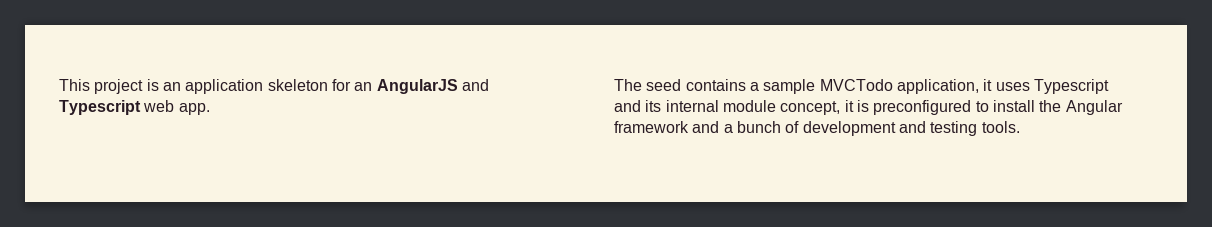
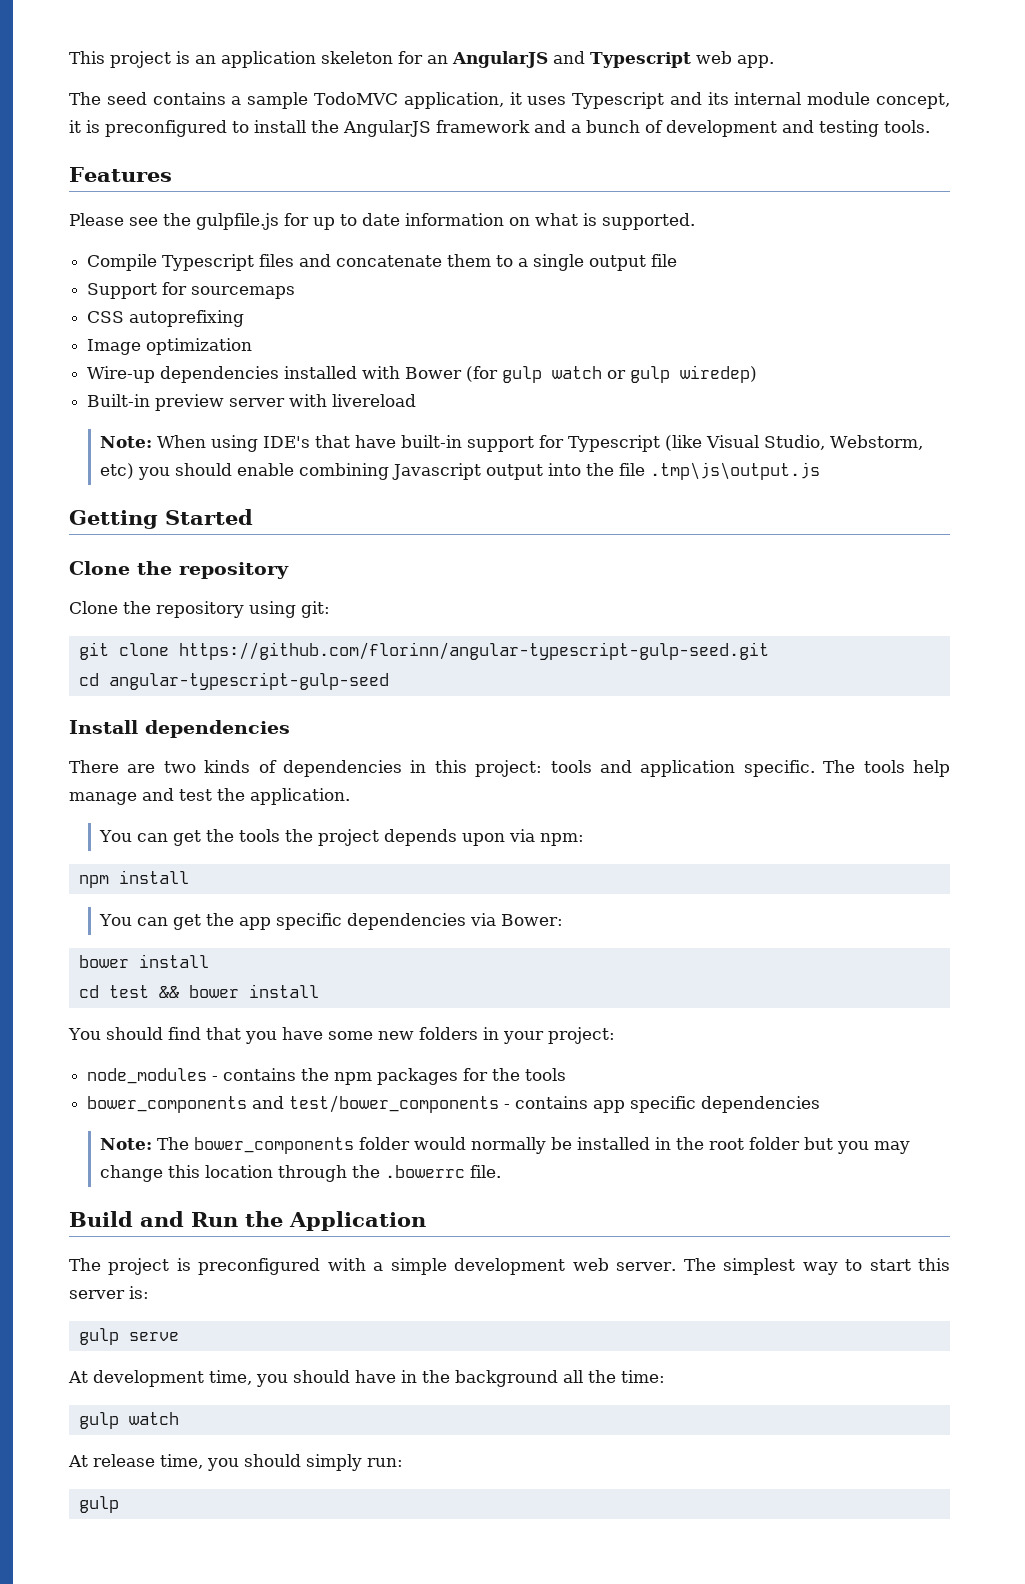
[819,79,893,91] MVCTodo -> [313,92,398,105] TodoMVC
[1065,100,1123,115] Angular -> [343,120,431,137] AngularJS
(1020, 127) none -> [69,167,172,182] [69,213,695,230] [87,254,678,271] [87,282,296,299] [87,310,245,327] [87,338,253,355] [87,365,758,383] [87,394,417,411] [99,435,923,452] [99,462,820,480] [69,509,253,529] [69,561,289,579] [69,601,330,618] [78,642,769,660] [78,672,389,690] [69,720,290,738] [69,760,950,777] [69,788,350,805] [98,829,584,846] [78,870,189,888] [98,913,563,930] [78,954,209,968] [78,984,319,998] [68,1027,615,1044] [87,1068,567,1085] [87,1095,821,1113] [99,1137,910,1154] [99,1165,501,1182] [69,1211,426,1231] [69,1258,951,1275] [69,1286,149,1299] [78,1328,179,1345] [68,1370,665,1387] [78,1412,179,1429] [68,1454,403,1471] [78,1496,119,1513] // Features // Please see the gulpfile.js for up to date information on what is supported. // Compile Typescript files and concatenate them to a single output file // Support for sourcemaps // CSS autoprefixing // Image optimization // Wire-up dependencies installed with Bower (for gulp watch or gulp wiredep) // Built-in preview server with livereload // Note: When using IDE's that have built-in support for Typescript (like Visual Studio, Webstorm, etc) you should enable combining Javascript output into the file .tmp\js\output.js // Getting Started // Clone the repository // Clone the repository using git: // git clone https://github.com/florinn/angular-typescript-gulp-seed.git // cd angular-typescript-gulp-seed // Install dependencies // There are two kinds of dependencies in this project: tools and application specific. The tools help manage and test the application. // You can get the tools the project depends upon via npm: // npm install // You can get the app specific dependencies via Bower: // bower install // cd test && bower install // You should find that you have some new folders in your project: // node_modules - contains the npm packages for the tools // bower_components and test/bower_components - contains app specific dependencies // Note: The bower_components folder would normally be installed in the root folder but you may change this location through the .bowerrc file. // Build and Run the Application // The project is preconfigured with a simple development web server. The simplest way to start this server is: // gulp serve // At development time, you should have in the background all the time: // gulp watch // At release time, you should simply run: // gulp

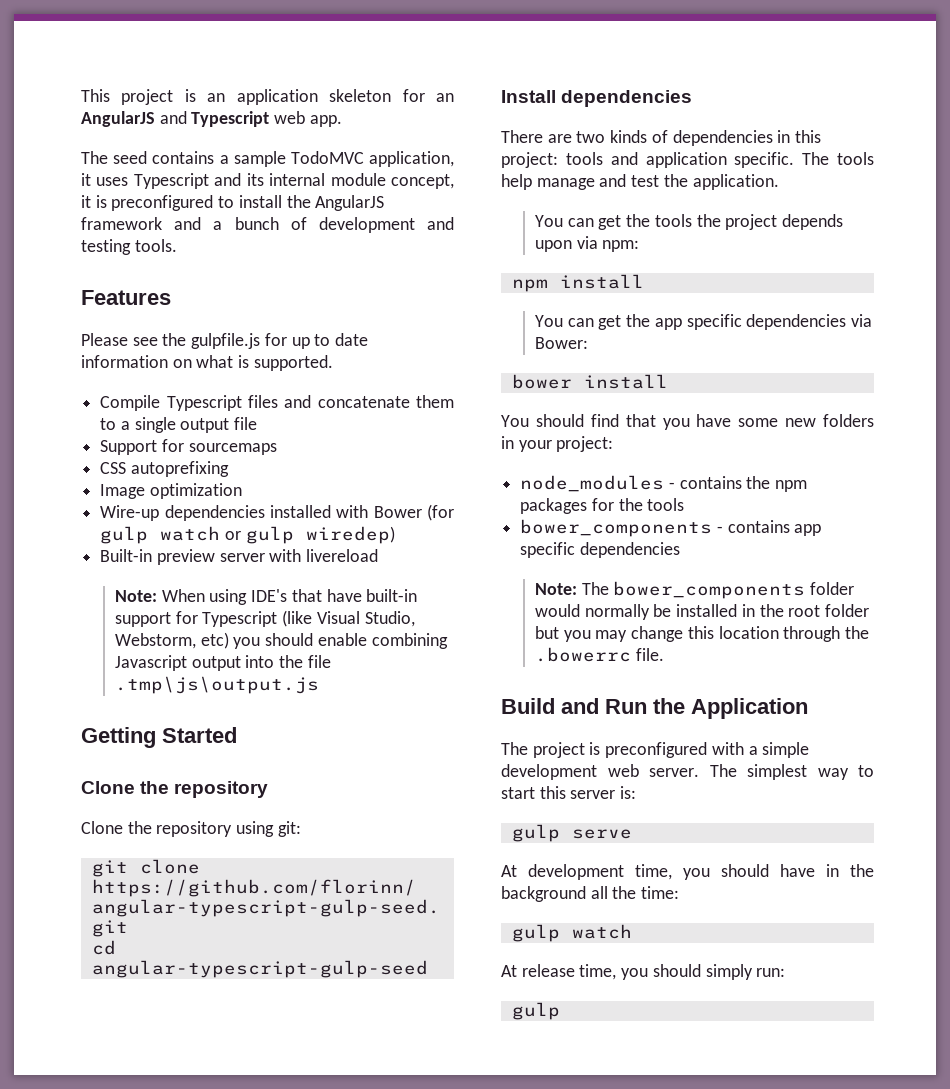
[78,984,319,998] // cd test && bower install -> (668, 381) none
[252,1095,500,1113] and test/bower_components -> (713, 528) none

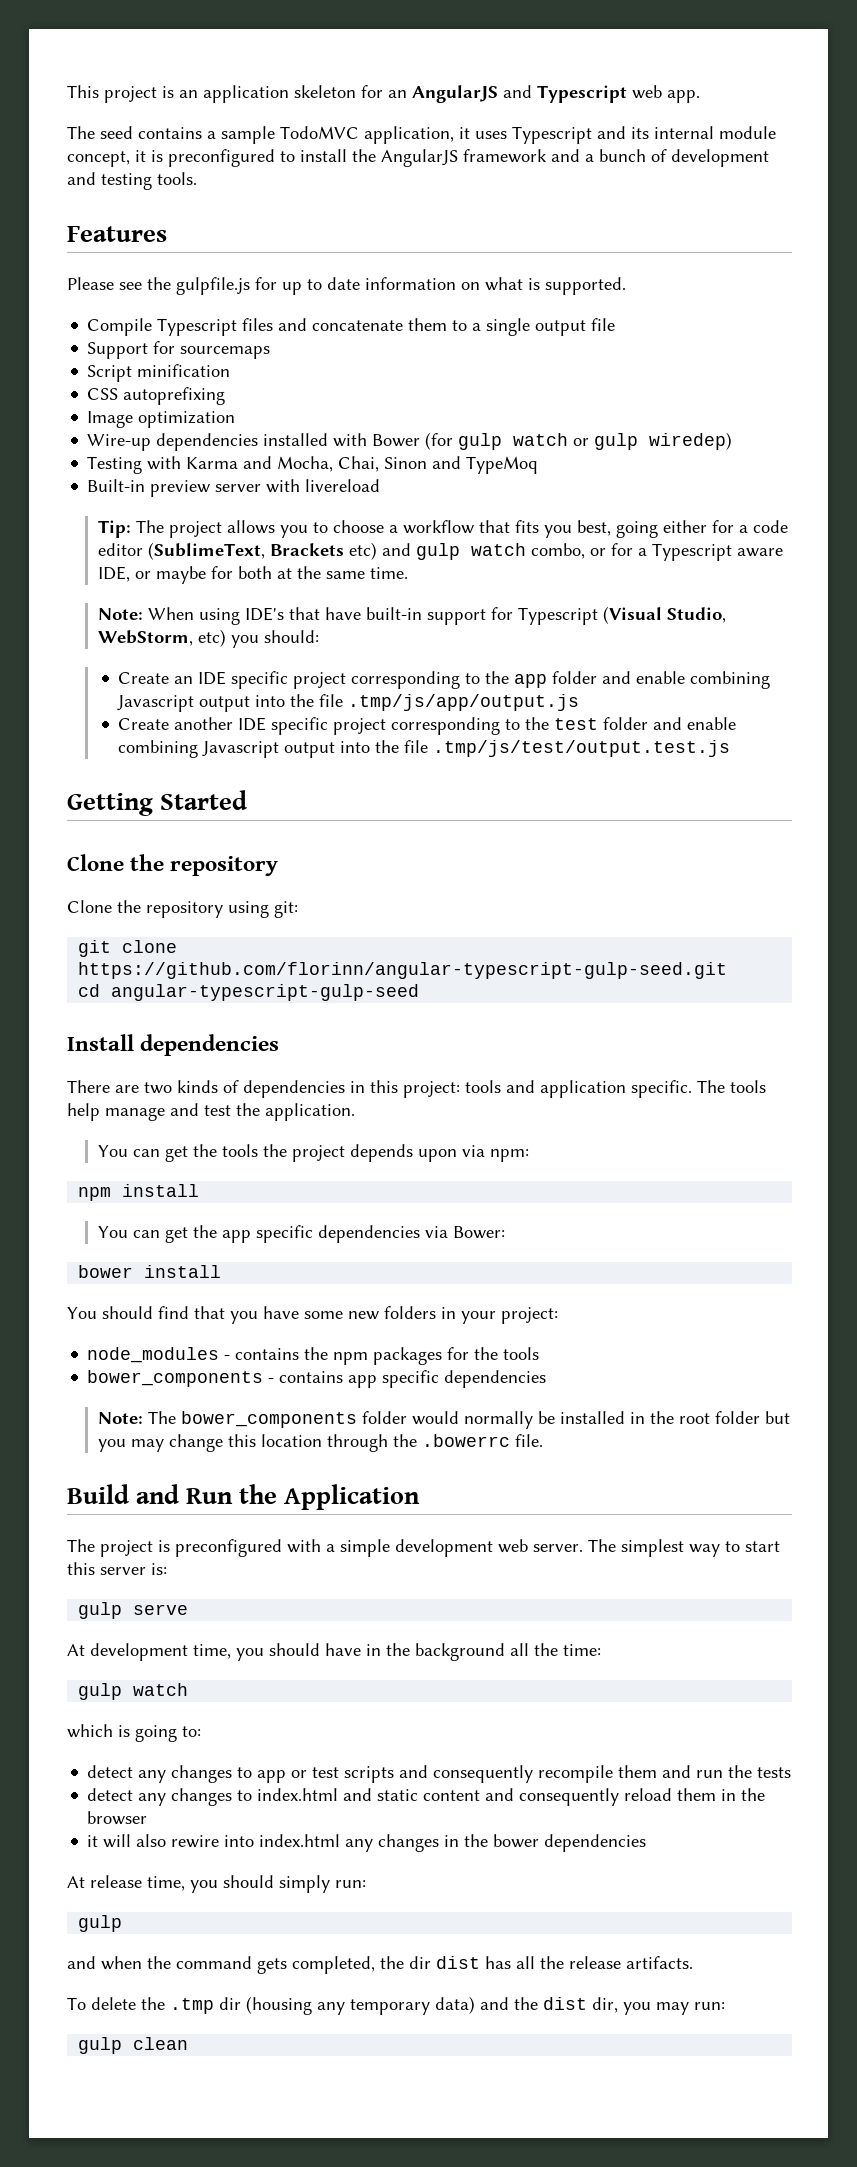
(277, 449) none -> [87,364,231,382] // Script minification
(395, 535) none -> [87,456,539,474] // Testing with Karma and Mocha, Chai, Sinon and TypeMoq
(379, 555) none -> [97,520,788,538] [97,542,783,561] [97,566,408,584] // Tip: The project allows you to choose a workflow that fits you best, going either for a code editor (SublimeText, Brackets etc) and gulp watch combo, or for a Typescript aware IDE, or maybe for both at the same time.
[282,610,415,627] [114,632,448,649] [114,655,331,671] [114,676,319,694] (like Visual Studio, Webstorm, etc) you should enable combining Javascript output into the file .tmp\js\output.js -> [602,606,726,624] [97,629,319,648] [118,671,771,689] [117,694,580,712] [118,717,737,735] [118,740,731,758] (Visual Studio, WebStorm, etc) you should: // Create an IDE specific project corresponding to the app folder and enable combining Javascript output into the file .tmp/js/app/output.js // Create another IDE specific project corresponding to the test folder and enable combining Javascript output into the file .tmp/js/test/output.test.js
(632, 931) none -> [67,1724,201,1742] [87,1765,792,1783] [87,1788,766,1806] [87,1811,148,1825] [87,1834,647,1852] // which is going to: // detect any changes to app or test scripts and consequently recompile them and run the tests // detect any changes to index.html and static content and consequently reload them in the browser // it will also rewire into index.html any changes in the bower dependencies
(560, 1011) none -> [67,1956,693,1974] [67,1996,725,2015] [78,2037,189,2054] // and when the command gets completed, the dir dist has all the release artifacts. // To delete the .tmp dir (housing any temporary data) and the dist dir, you may run: // gulp clean

